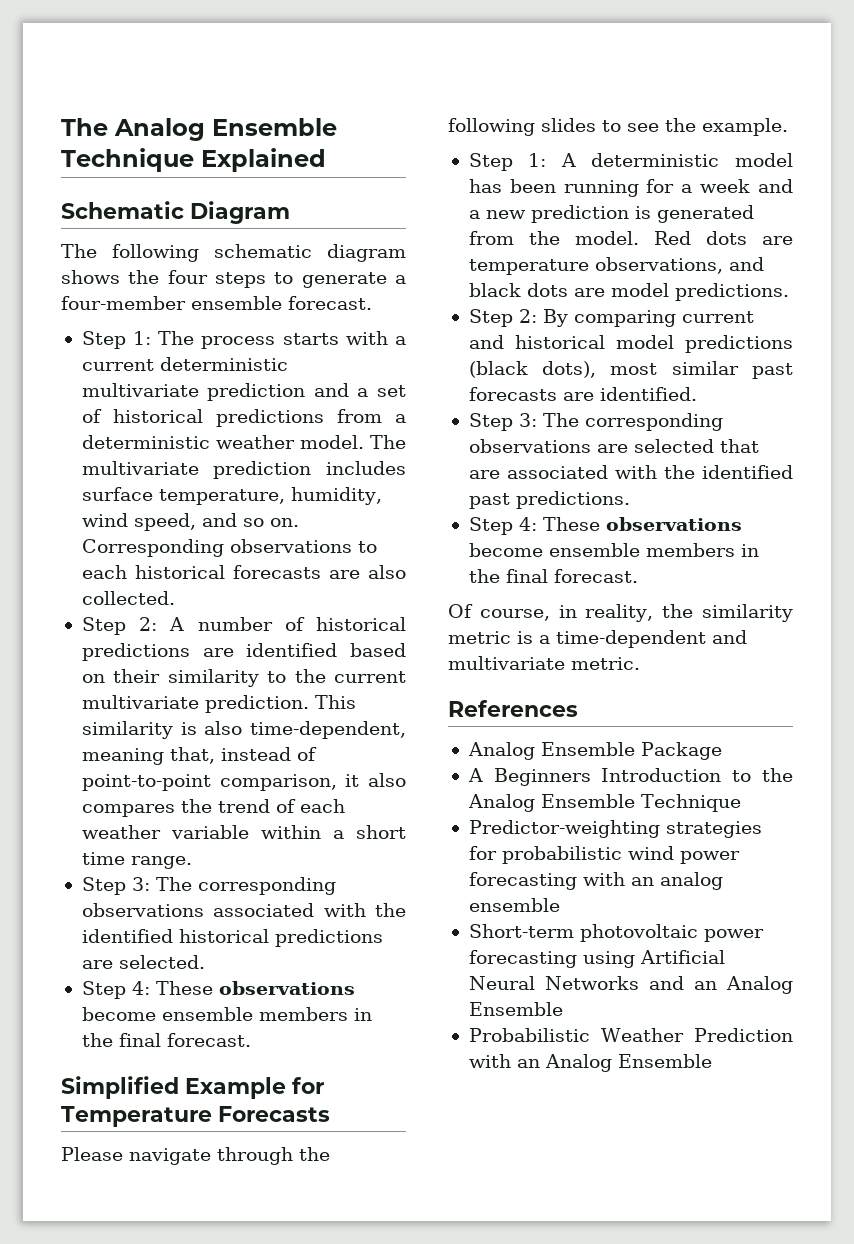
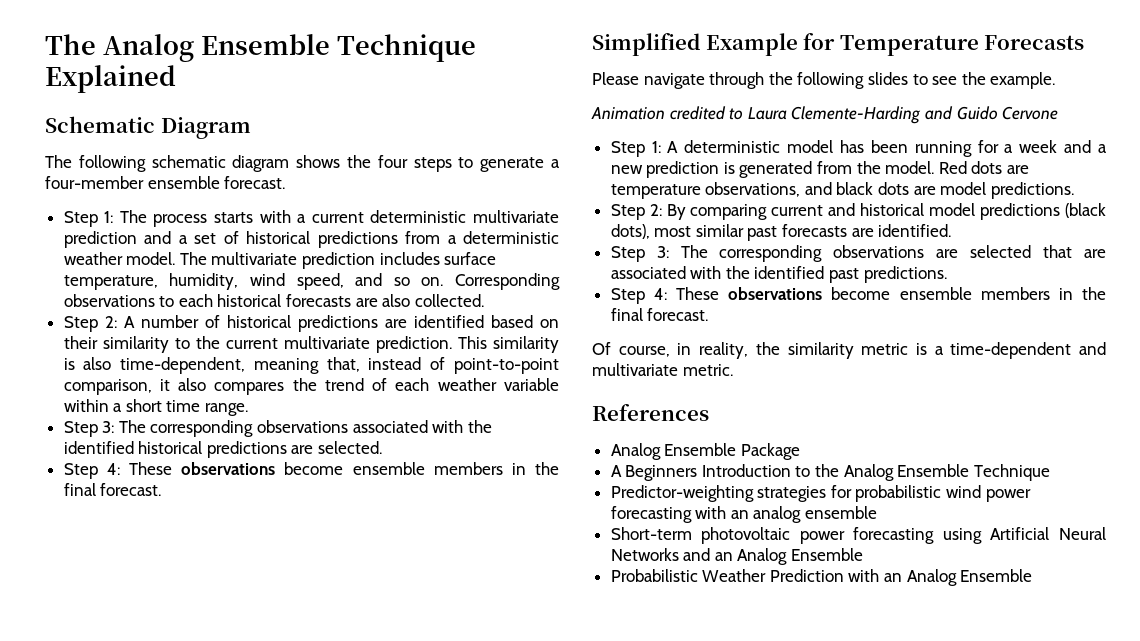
(788, 127) none -> [591,106,1059,124] // Animation credited to Laura Clemente-Harding and Guido Cervone

